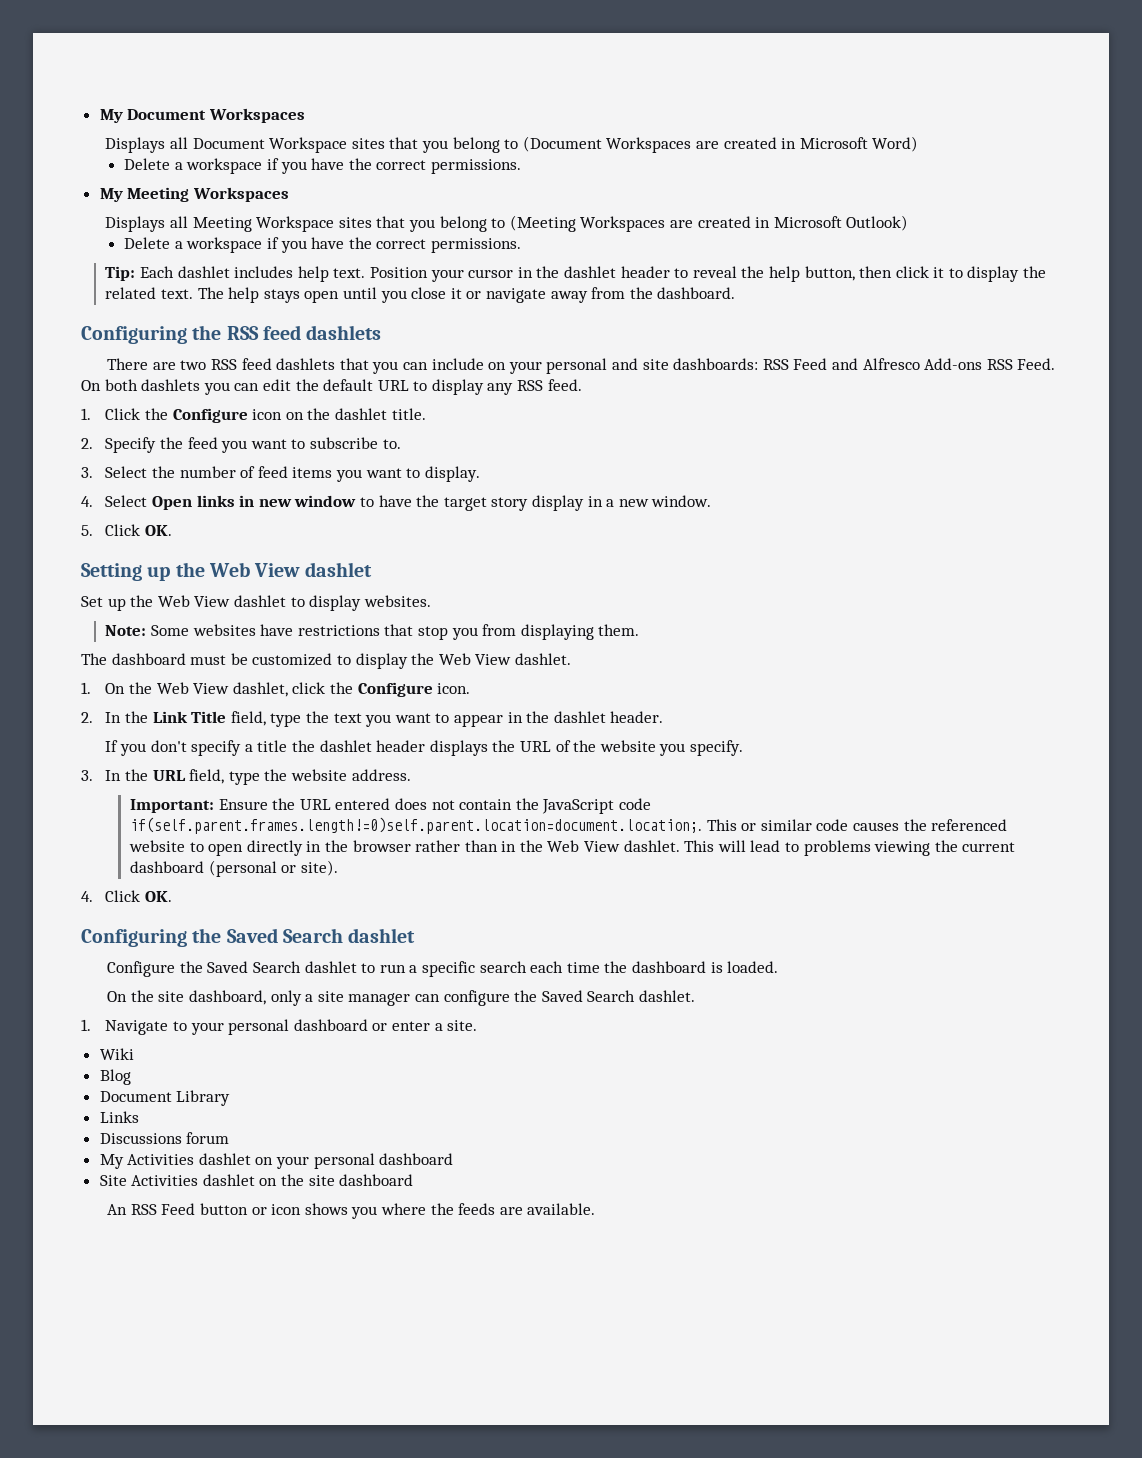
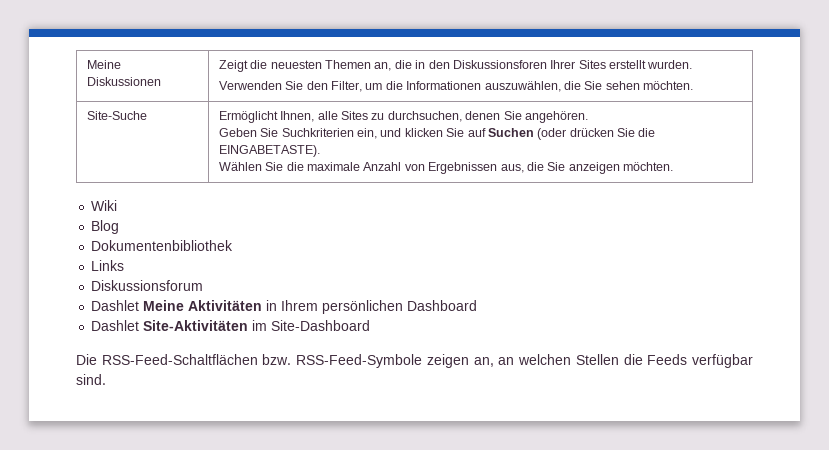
[99,108,305,123] [105,136,919,153] [124,158,521,174] [99,187,289,202] [105,215,909,232] [124,237,521,253] [105,266,1047,282] [105,287,736,303] [81,325,382,344] [107,358,1056,374] [81,379,582,395] [81,408,426,423] [81,437,401,453] [81,466,480,482] [81,495,712,511] [81,524,173,536] [81,562,373,581] [81,595,431,611] [105,624,640,640] [81,653,571,669] [81,682,471,697] [81,711,664,727] [105,740,743,756] [81,769,411,785] [129,798,651,814] [129,817,1008,834] [128,840,1016,856] [129,860,338,877] [81,890,173,902] [81,928,416,947] [107,961,779,977] [107,990,695,1006] [81,1019,478,1035] My Document Workspaces // Displays all Document Workspace sites that you belong to (Document Workspaces are created in Microsoft Word) // Delete a workspace if you have the correct permissions. // My Meeting Workspaces // Displays all Meeting Workspace sites that you belong to (Meeting Workspaces are created in Microsoft Outlook) // Delete a workspace if you have the correct permissions. // Tip: Each dashlet includes help text. Position your cursor in the dashlet header to reveal the help button, then click it to display the related text. The help stays open until you close it or navigate away from the dashboard. // Configuring the RSS feed dashlets // There are two RSS feed dashlets that you can include on your personal and site dashboards: RSS Feed and Alfresco Add-ons RSS Feed. On both dashlets you can edit the default URL to display any RSS feed. // 1. Click the Configure icon on the dashlet title. // 2. Specify the feed you want to subscribe to. // 3. Select the number of feed items you want to display. // 4. Select Open links in new window to have the target story display in a new window. // 5. Click OK. // Setting up the Web View dashlet // Set up the Web View dashlet to display websites. // Note: Some websites have restrictions that stop you from displaying them. // The dashboard must be customized to display the Web View dashlet. // 1. On the Web View dashlet, click the Configure icon. // 2. In the Link Title field, type the text you want to appear in the dashlet header. // If you don't specify a title the dashlet header displays the URL of the website you specify. // 3. In the URL field, type the website address. // Important: Ensure the URL entered does not contain the JavaScript code if(self.parent.frames.length!=0)self.parent.location=document.location;. This or similar code causes the referenced website to open directly in the browser rather than in the Web View dashlet. This will lead to problems viewing the current dashboard (personal or site). // 4. Click OK. // Configuring the Saved Search dashlet // Configure the Saved Search dashlet to run a specific search each time the dashboard is loaded. // On the site dashboard, only a site manager can configure the Saved Search dashlet. // 1. Navigate to your personal dashboard or enter a site. -> [86,60,121,69] [86,77,161,86] [218,60,693,72] [218,81,694,92] [86,111,147,120] [218,111,588,123] [218,128,656,140] [218,145,320,157] [218,162,674,174] Meine Diskussionen | Zeigt die neuesten Themen an, die in den Diskussionsforen Ihrer Sites erstellt wurden. // Verwenden Sie den Filter, um die Informationen auszuwählen, die Sie sehen möchten. // Site-Suche | Ermöglicht Ihnen, alle Sites zu durchsuchen, denen Sie angehören. // Geben Sie Suchkriterien ein, und klicken Sie auf Suchen (oder drücken Sie die EINGABETASTE). // Wählen Sie die maximale Anzahl von Ergebnissen aus, die Sie anzeigen möchten.
[99,1090,231,1106] Document Library -> [91,240,234,251] Dokumentenbibliothek
[99,1132,230,1144] [99,1153,454,1169] [99,1174,414,1186] [107,1203,596,1219] Discussions forum // My Activities dashlet on your personal dashboard // Site Activities dashlet on the site dashboard // An RSS Feed button or icon shows you where the feeds are available. -> [91,280,204,291] [91,300,478,314] [91,320,371,331] [76,354,754,368] [76,374,106,385] Diskussionsforum // Dashlet Meine Aktivitäten in Ihrem persönlichen Dashboard // Dashlet Site-Aktivitäten im Site-Dashboard // Die RSS-Feed-Schaltflächen bzw. RSS-Feed-Symbole zeigen an, an welchen Stellen die Feeds verfügbar sind.

